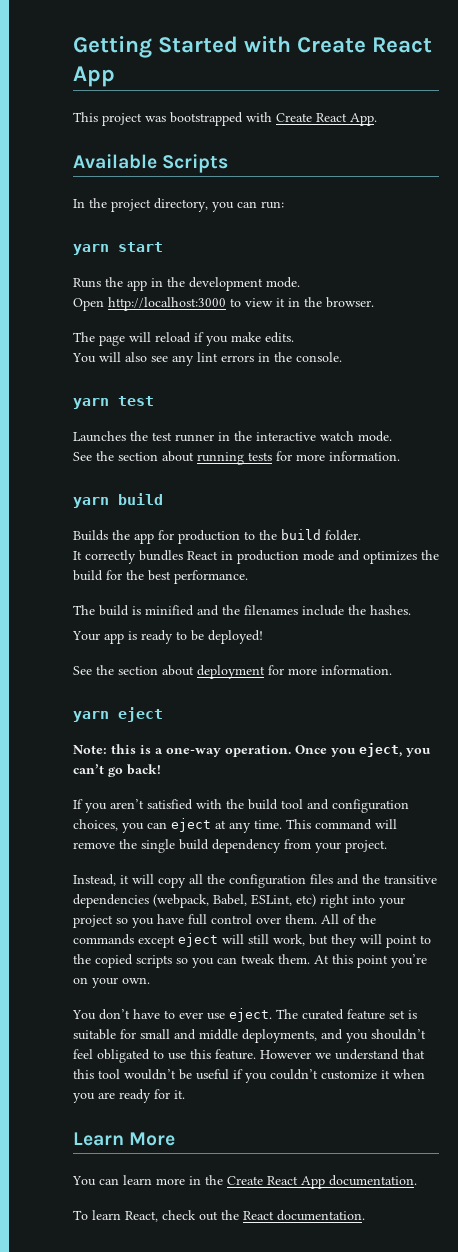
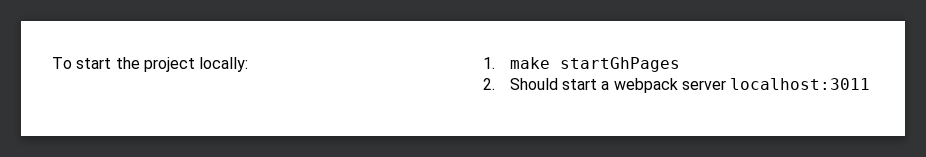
[73,36,433,58] [73,66,115,87] [73,112,377,126] [73,154,229,173] [73,198,284,212] [73,242,163,255] [73,277,300,291] [73,297,374,311] [73,332,294,346] [72,352,342,366] [73,396,154,409] [73,431,392,442] [73,451,400,465] [73,493,163,508] [73,529,361,544] [73,550,439,564] [73,570,248,584] [73,605,411,616] [72,630,263,644] [73,665,392,679] [73,707,163,722] [73,743,431,757] [73,764,161,777] [73,799,409,813] [73,818,397,833] [73,839,387,853] [73,874,437,888] [73,894,405,908] [73,914,376,928] [73,933,431,948] [73,954,427,968] [73,977,150,988] [72,1008,417,1022] [73,1029,426,1043] [73,1049,425,1063] [73,1069,425,1083] [73,1089,185,1103] [73,1132,176,1146] [72,1175,417,1189] [73,1210,365,1222] Getting Started with Create React App // This project was bootstrapped with Create React App. // Available Scripts // In the project directory, you can run: // yarn start // Runs the app in the development mode. // Open http://localhost:3000 to view it in the browser. // The page will reload if you make edits. // You will also see any lint errors in the console. // yarn test // Launches the test runner in the interactive watch mode. // See the section about running tests for more information. // yarn build // Builds the app for production to the build folder. // It correctly bundles React in production mode and optimizes the build for the best performance. // The build is minified and the filenames include the hashes. // Your app is ready to be deployed! // See the section about deployment for more information. // yarn eject // Note: this is a one-way operation. Once you eject, you can’t go back! // If you aren’t satisfied with the build tool and configuration choices, you can eject at any time. This command will remove the single build dependency from your project. // Instead, it will copy all the configuration files and the transitive dependencies (webpack, Babel, ESLint, etc) right into your project so you have full control over them. All of the commands except eject will still work, but they will point to the copied scripts so you can tweak them. At this point you’re on your own. // You don’t have to ever use eject. The curated feature set is suitable for small and middle deployments, and you shouldn’t feel obligated to use this feature. However we understand that this tool wouldn’t be useful if you couldn’t customize it when you are ready for it. // Learn More // You can learn more in the Create React App documentation. // To learn React, check out the React documentation. -> [52,57,249,72] [483,57,680,72] [483,78,871,93] To start the project locally: // 1. make startGhPages // 2. Should start a webpack server localhost:3011

